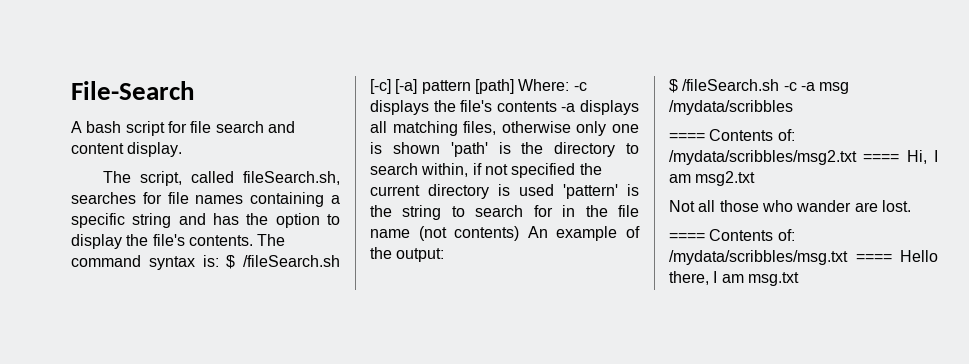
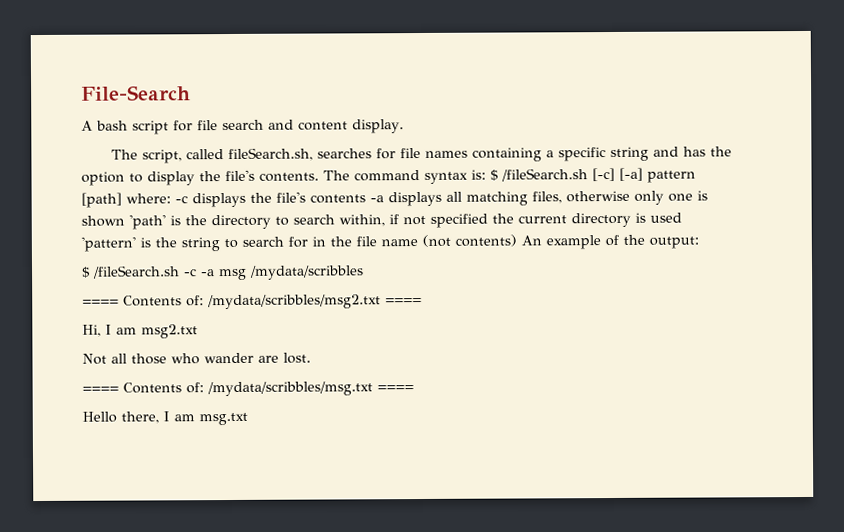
[518,79,570,91] Where: -> [126,193,171,204] where:
(900, 158) none -> (422, 301) //
(892, 258) none -> (414, 388) //

